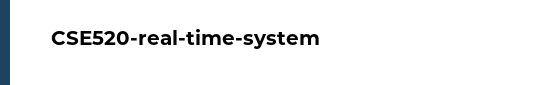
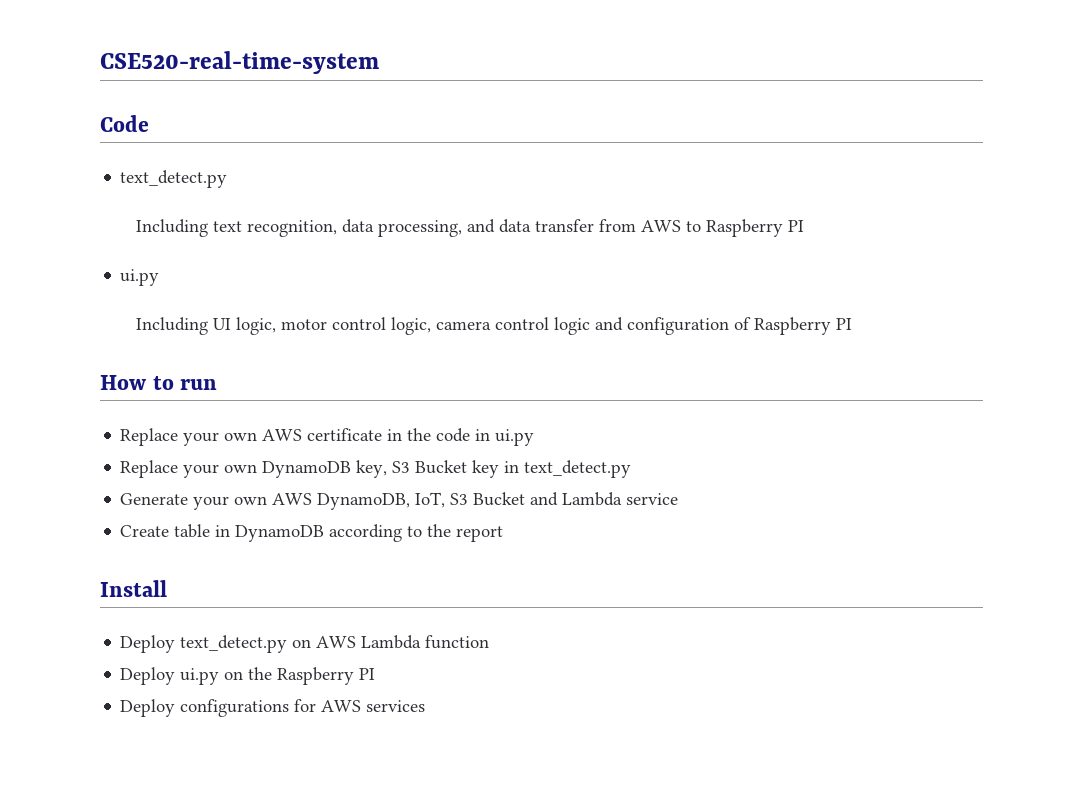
(320, 39) none -> [100,115,149,132] [120,170,228,188] [135,219,804,237] [120,269,160,286] [135,317,852,335] [100,375,218,390] [120,428,535,446] [120,460,632,478] [120,492,679,510] [120,524,504,542] [100,580,167,597] [120,635,490,653] [120,667,376,685] [120,699,426,717] // Code // text_detect.py // Including text recognition, data processing, and data transfer from AWS to Raspberry PI // ui.py // Including UI logic, motor control logic, camera control logic and configuration of Raspberry PI // How to run // Replace your own AWS certificate in the code in ui.py // Replace your own DynamoDB key, S3 Bucket key in text_detect.py // Generate your own AWS DynamoDB, IoT, S3 Bucket and Lambda service // Create table in DynamoDB according to the report // Install // Deploy text_detect.py on AWS Lambda function // Deploy ui.py on the Raspberry PI // Deploy configurations for AWS services

